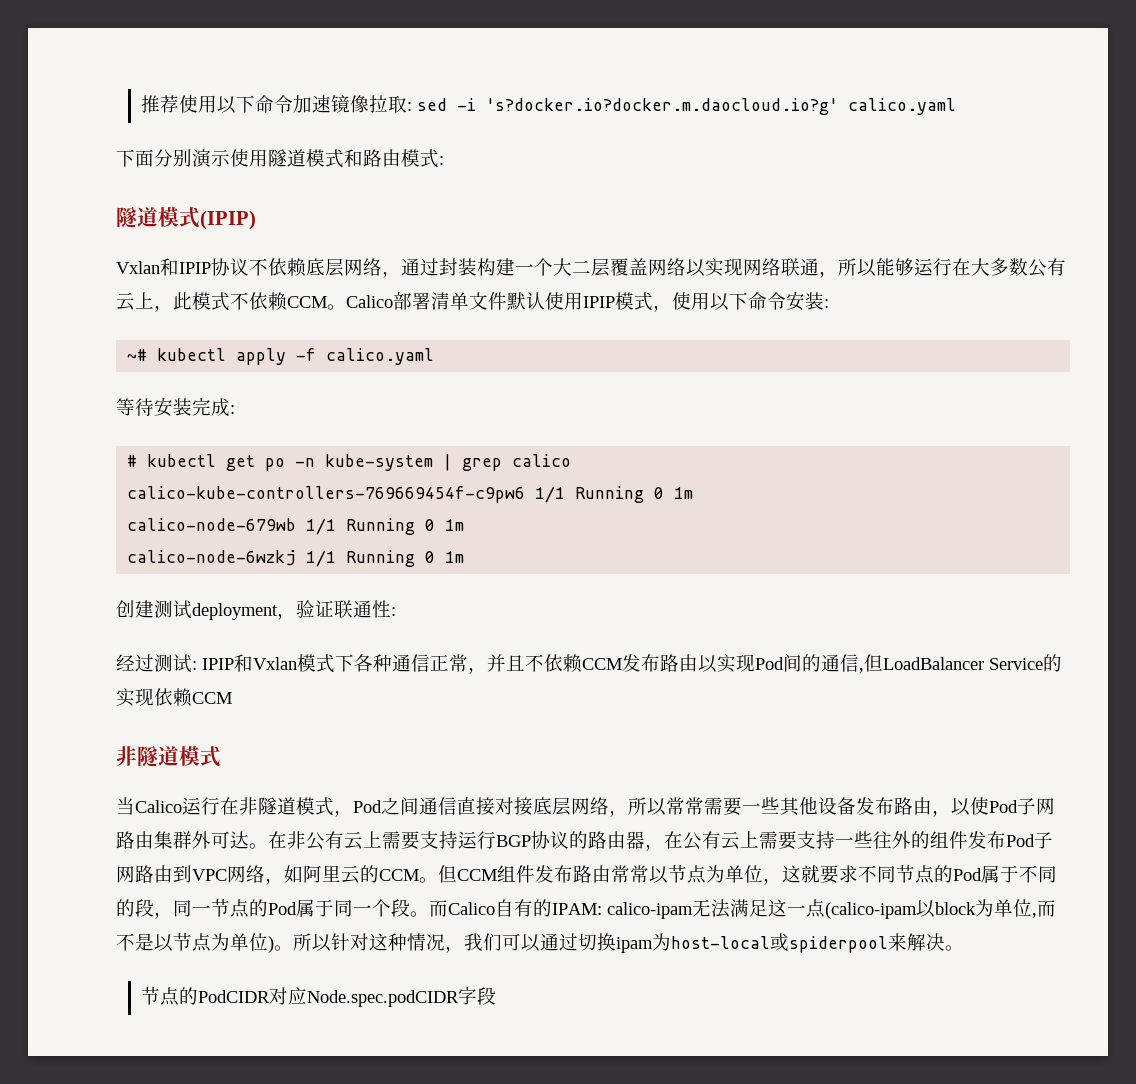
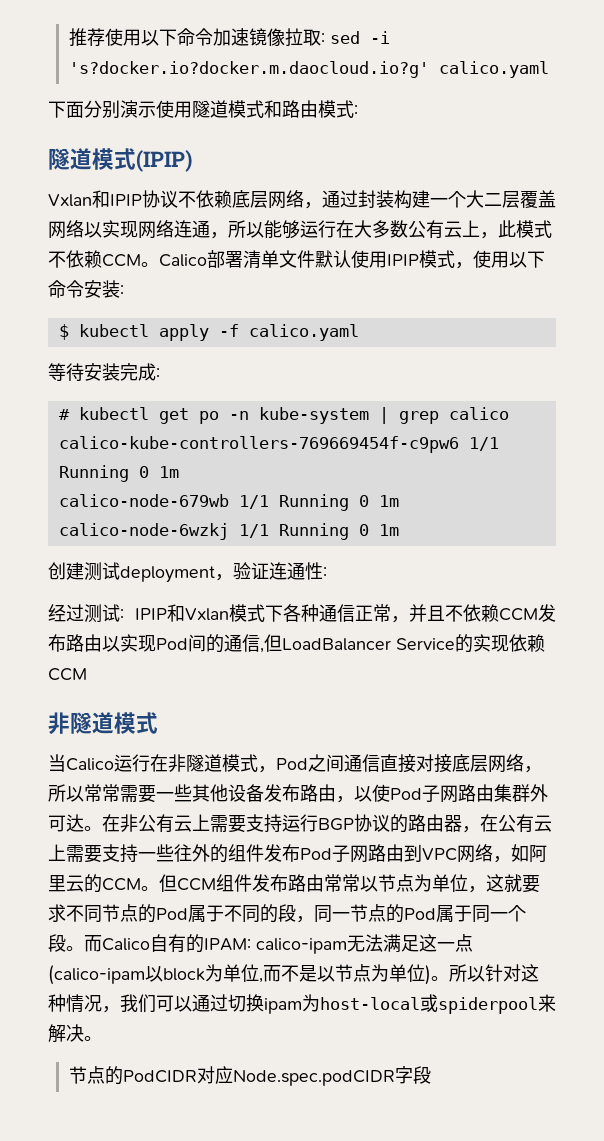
[781,258,800,276] 联 -> [174,220,192,238] 连
[127,349,148,361] ~# -> [58,324,69,340] $
[334,600,353,618] 联 -> [269,562,287,580] 连

